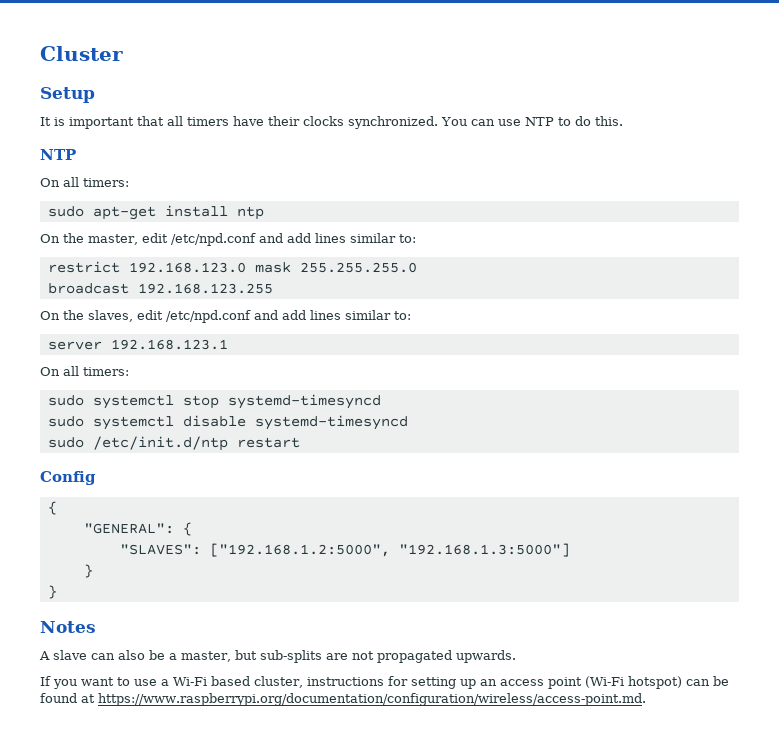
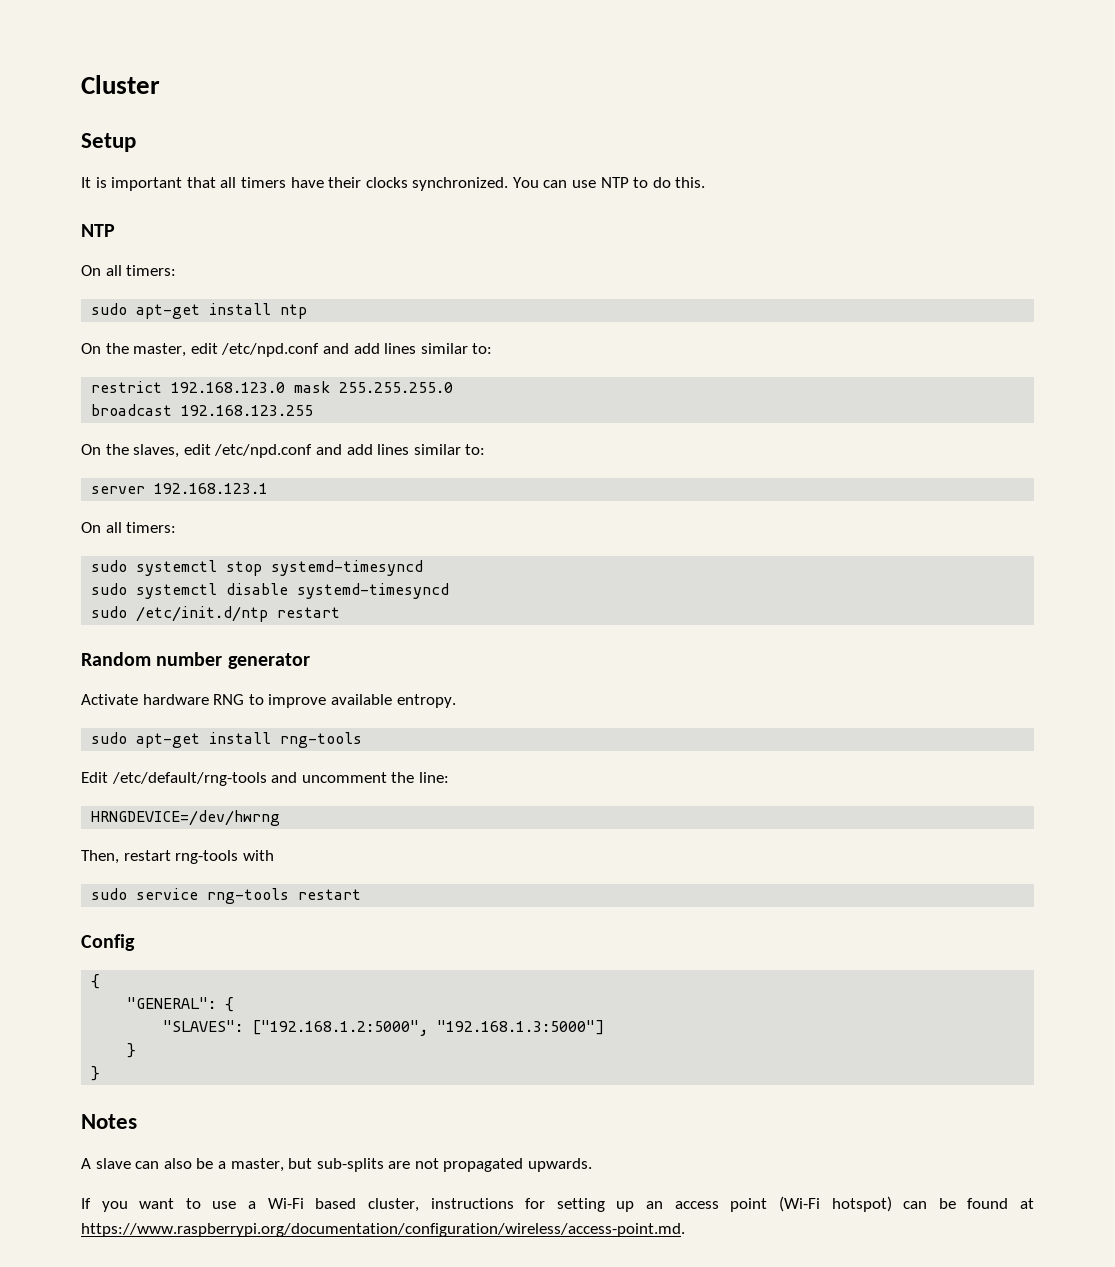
(300, 442) none -> [81,652,310,669] [81,694,456,708] [91,732,363,748] [81,772,449,786] [91,810,281,826] [81,850,274,864] [91,888,362,904] // Random number generator // Activate hardware RNG to improve available entropy. // sudo apt-get install rng-tools // Edit /etc/default/rng-tools and uncomment the line: // HRNGDEVICE=/dev/hwrng // Then, restart rng-tools with // sudo service rng-tools restart

